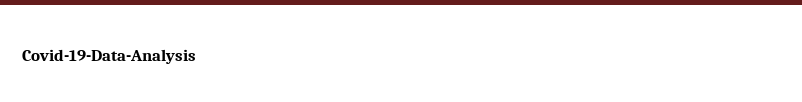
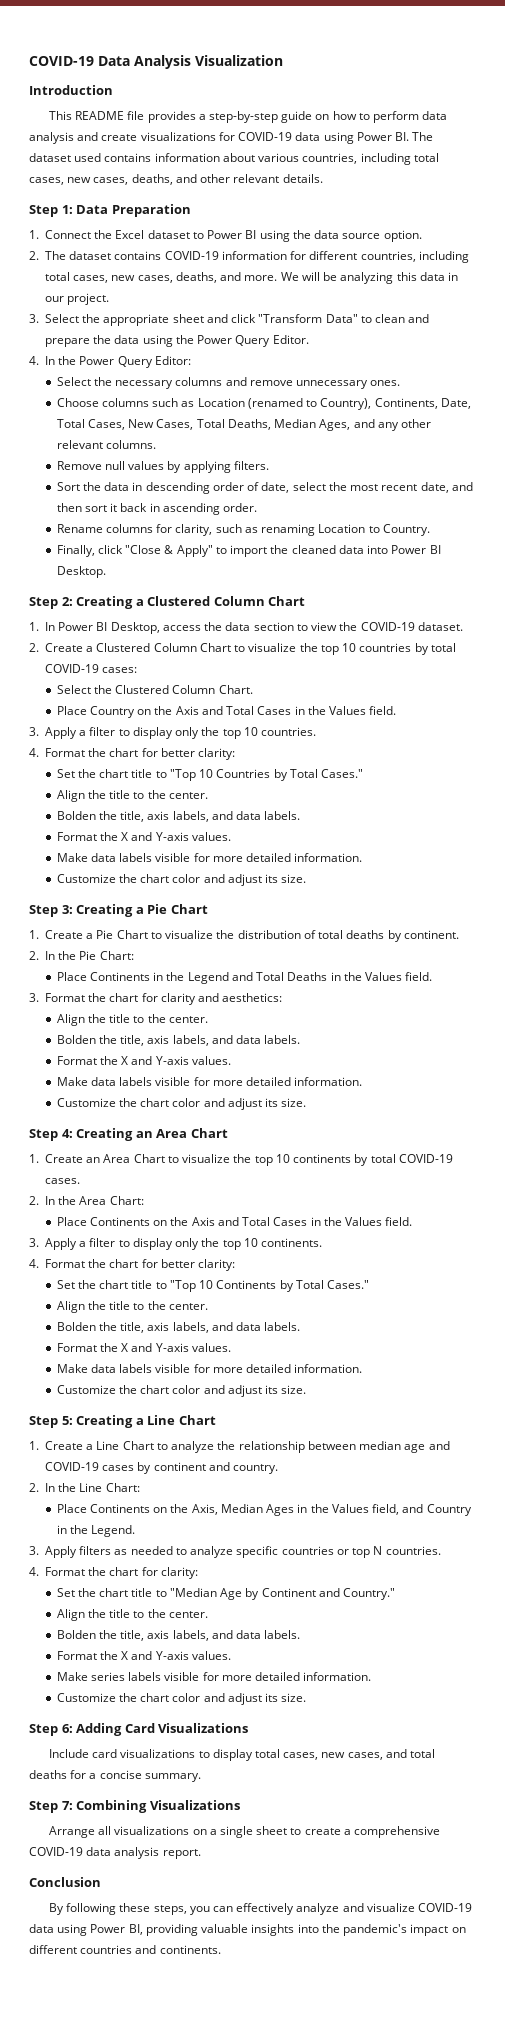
[22,49,196,64] Covid-19-Data-Analysis -> [29,55,283,69] [29,85,113,95] [48,111,448,123] [29,132,434,144] [29,153,439,165] [29,174,323,185] [29,204,191,217] [29,230,422,242] [29,251,469,263] [45,272,459,284] [45,293,110,305] [29,314,430,326] [45,335,309,347] [29,356,191,368] [56,377,401,389] [56,398,471,410] [56,419,432,431] [56,440,156,449] [56,461,269,473] [56,482,473,494] [56,503,258,515] [56,524,430,536] [56,545,441,557] [56,566,106,578] [29,596,306,609] [29,622,463,634] [29,643,456,655] [45,664,138,673] [56,685,253,694] [56,706,397,718] [29,727,317,739] [29,748,236,760] [56,769,364,781] [56,790,208,802] [56,811,301,822] [56,832,231,841] [56,853,363,862] [56,874,307,886] [29,904,208,917] [29,930,459,942] [29,951,134,960] [56,972,433,984] [29,993,283,1005] [56,1014,208,1026] [56,1035,301,1046] [56,1056,231,1065] [56,1077,363,1086] [56,1098,307,1110] [29,1128,228,1141] [29,1154,453,1166] [45,1178,80,1184] [29,1196,144,1205] [56,1217,413,1226] [29,1238,323,1250] [29,1259,236,1271] [56,1280,370,1292] [56,1301,208,1313] [56,1322,301,1333] [56,1343,231,1352] [56,1364,363,1373] [56,1385,307,1397] [29,1415,216,1428] [29,1441,450,1453] [45,1462,279,1474] [29,1483,140,1492] [56,1504,472,1516] [56,1525,136,1537] [29,1546,441,1558] [29,1567,198,1579] [56,1588,396,1600] [56,1609,208,1621] [56,1630,301,1641] [56,1651,231,1660] [56,1672,372,1681] [56,1693,307,1705] [29,1723,249,1736] [48,1749,436,1761] [29,1770,201,1782] [29,1800,240,1813] [48,1826,441,1838] [29,1847,201,1859] [29,1877,101,1887] [48,1903,473,1915] [29,1924,466,1936] [29,1945,221,1954] COVID-19 Data Analysis Visualization // Introduction // This README file provides a step-by-step guide on how to perform data analysis and create visualizations for COVID-19 data using Power BI. The dataset used contains information about various countries, including total cases, new cases, deaths, and other relevant details. // Step 1: Data Preparation // 1. Connect the Excel dataset to Power BI using the data source option. // 2. The dataset contains COVID-19 information for different countries, including total cases, new cases, deaths, and more. We will be analyzing this data in our project. // 3. Select the appropriate sheet and click "Transform Data" to clean and prepare the data using the Power Query Editor. // 4. In the Power Query Editor: // Select the necessary columns and remove unnecessary ones. // Choose columns such as Location (renamed to Country), Continents, Date, Total Cases, New Cases, Total Deaths, Median Ages, and any other relevant columns. // Remove null values by applying filters. // Sort the data in descending order of date, select the most recent date, and then sort it back in ascending order. // Rename columns for clarity, such as renaming Location to Country. // Finally, click "Close & Apply" to import the cleaned data into Power BI Desktop. // Step 2: Creating a Clustered Column Chart // 1. In Power BI Desktop, access the data section to view the COVID-19 dataset. // 2. Create a Clustered Column Chart to visualize the top 10 countries by total COVID-19 cases: // Select the Clustered Column Chart. // Place Country on the Axis and Total Cases in the Values field. // 3. Apply a filter to display only the top 10 countries. // 4. Format the chart for better clarity: // Set the chart title to "Top 10 Countries by Total Cases." // Align the title to the center. // Bolden the title, axis labels, and data labels. // Format the X and Y-axis values. // Make data labels visible for more detailed information. // Customize the chart color and adjust its size. // Step 3: Creating a Pie Chart // 1. Create a Pie Chart to visualize the distribution of total deaths by continent. // 2. In the Pie Chart: // Place Continents in the Legend and Total Deaths in the Values field. // 3. Format the chart for clarity and aesthetics: // Align the title to the center. // Bolden the title, axis labels, and data labels. // Format the X and Y-axis values. // Make data labels visible for more detailed information. // Customize the chart color and adjust its size. // Step 4: Creating an Area Chart // 1. Create an Area Chart to visualize the top 10 continents by total COVID-19 cases. // 2. In the Area Chart: // Place Continents on the Axis and Total Cases in the Values field. // 3. Apply a filter to display only the top 10 continents. // 4. Format the chart for better clarity: // Set the chart title to "Top 10 Continents by Total Cases." // Align the title to the center. // Bolden the title, axis labels, and data labels. // Format the X and Y-axis values. // Make data labels visible for more detailed information. // Customize the chart color and adjust its size. // Step 5: Creating a Line Chart // 1. Create a Line Chart to analyze the relationship between median age and COVID-19 cases by continent and country. // 2. In the Line Chart: // Place Continents on the Axis, Median Ages in the Values field, and Country in the Legend. // 3. Apply filters as needed to analyze specific countries or top N countries. // 4. Format the chart for clarity: // Set the chart title to "Median Age by Continent and Country." // Align the title to the center. // Bolden the title, axis labels, and data labels. // Format the X and Y-axis values. // Make series labels visible for more detailed information. // Customize the chart color and adjust its size. // Step 6: Adding Card Visualizations // Include card visualizations to display total cases, new cases, and total deaths for a concise summary. // Step 7: Combining Visualizations // Arrange all visualizations on a single sheet to create a comprehensive COVID-19 data analysis report. // Conclusion // By following these steps, you can effectively analyze and visualize COVID-19 data using Power BI, providing valuable insights into the pandemic's impact on different countries and continents.

